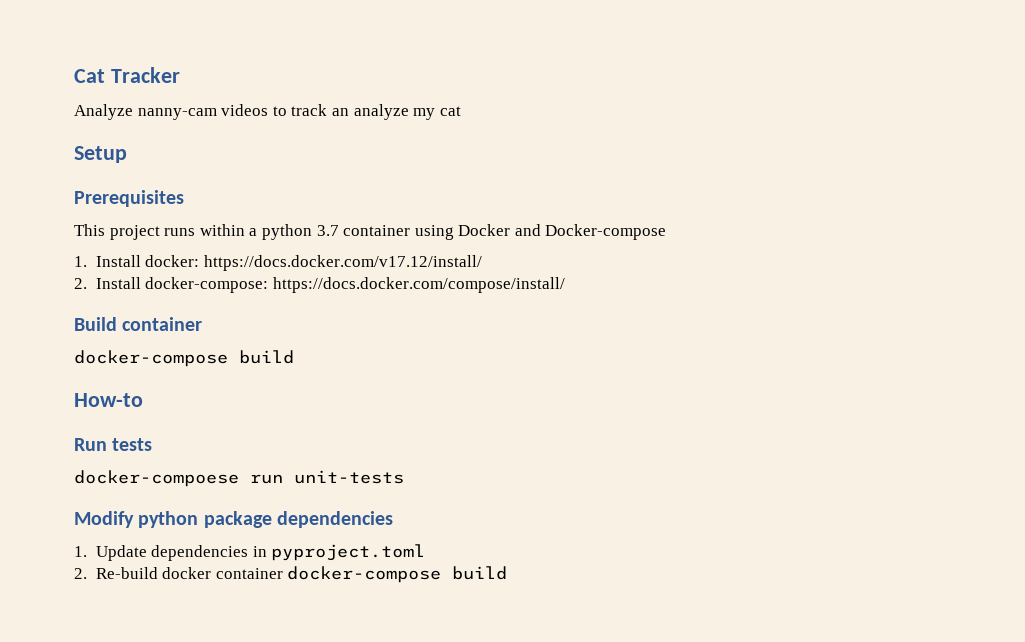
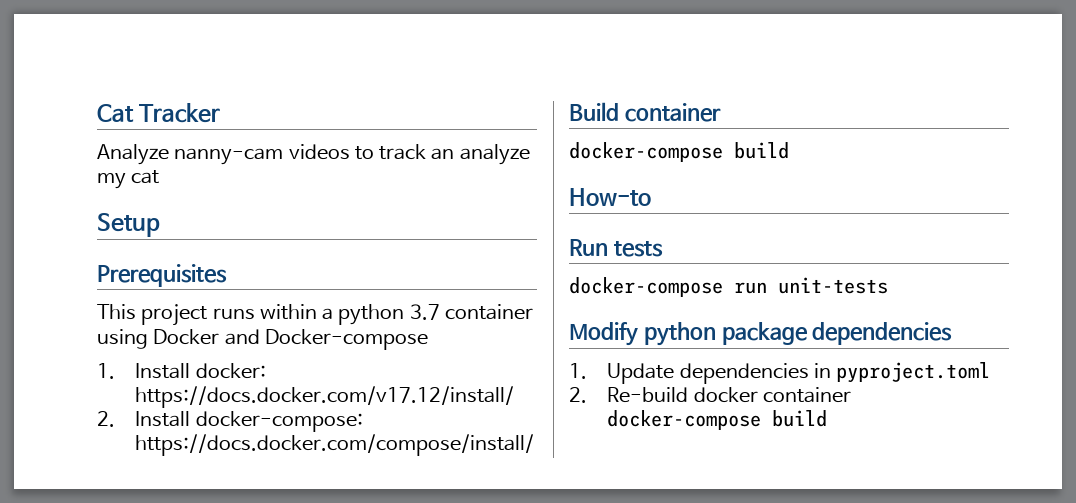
[74,470,239,487] docker-compoese -> [569,277,723,297] docker-compose

